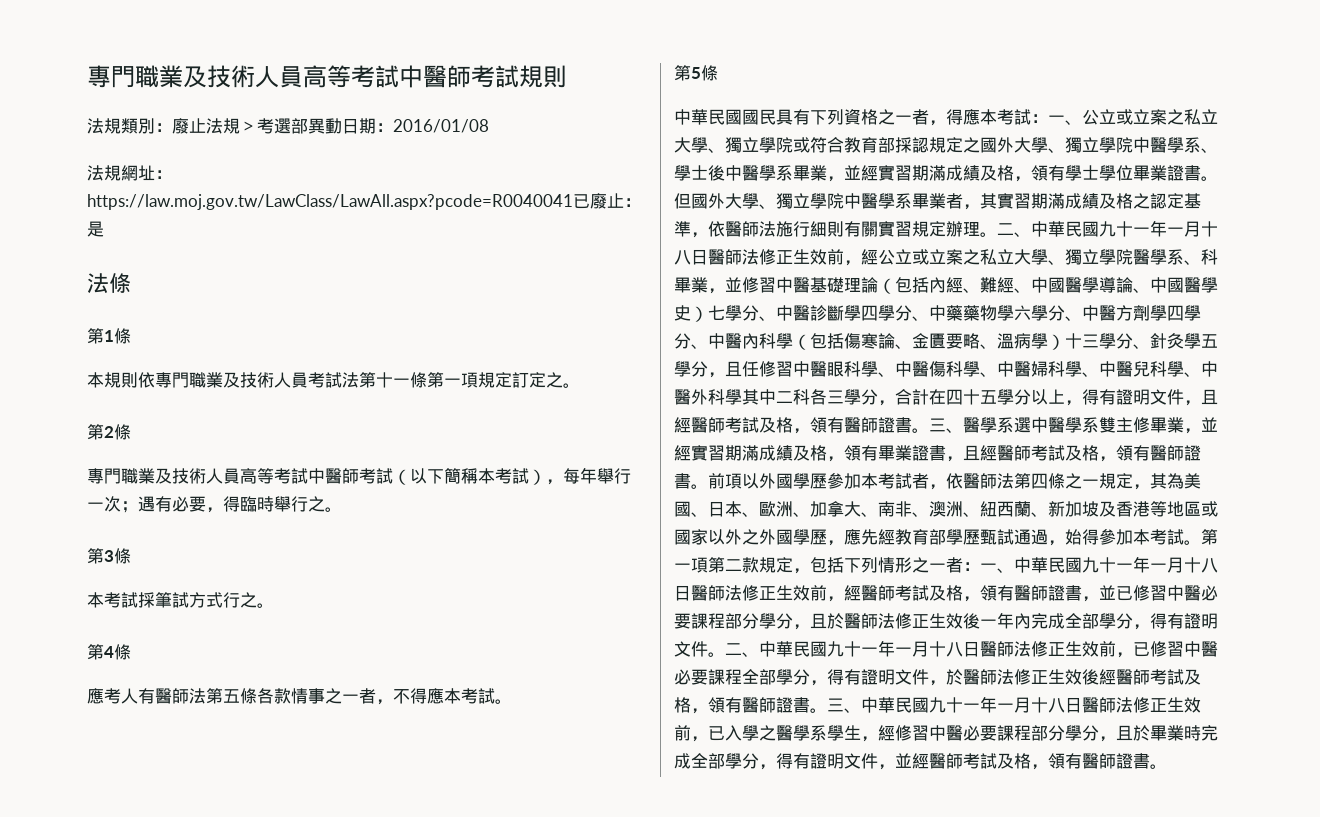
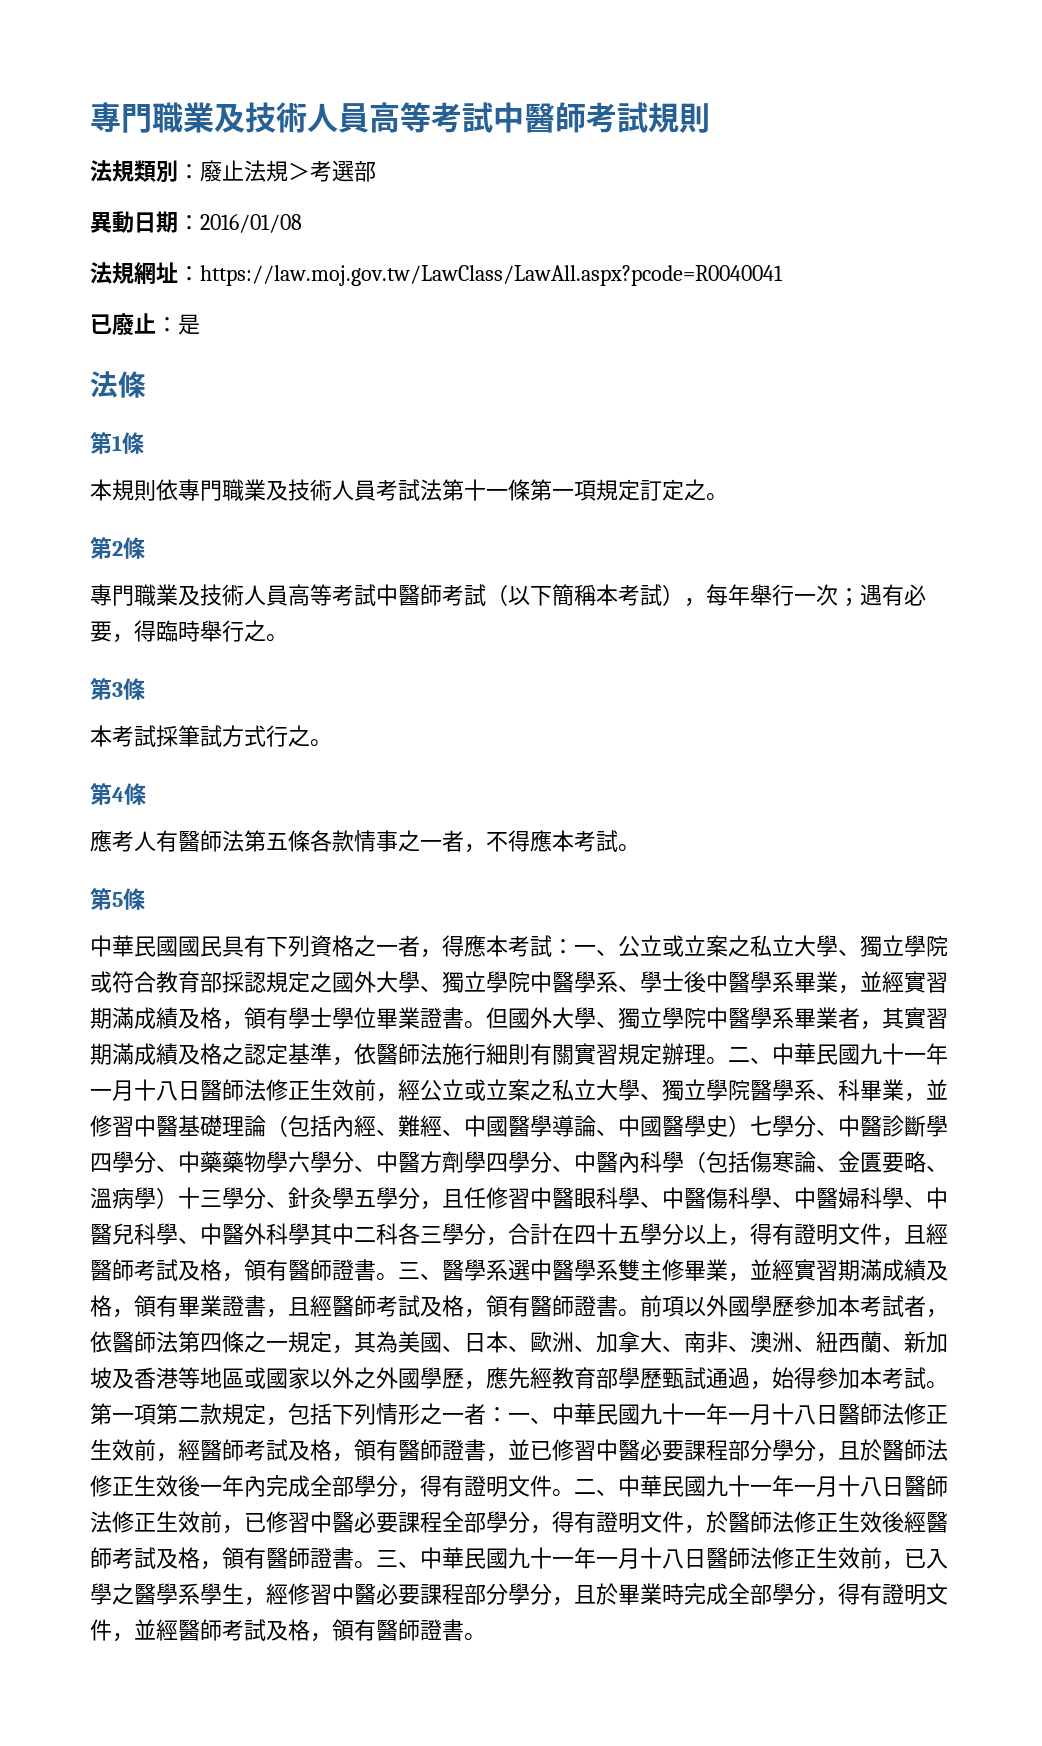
(308, 126) none -> (376, 171) //
(573, 202) none -> (783, 275) //

